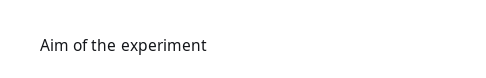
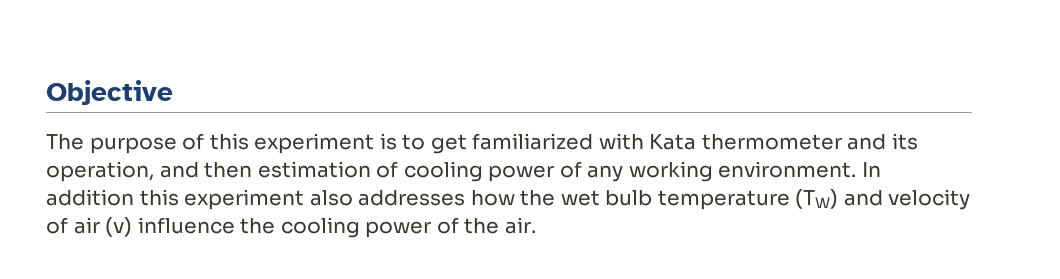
[40,39,69,51] Aim -> [46,80,173,105] [46,133,918,154] [46,161,881,182] [46,189,971,210] [46,217,432,238] Objective // The purpose of this experiment is to get familiarized with Kata thermometer and its operation, and then estimation of cooling power of any working environment. In addition this experiment also addresses how the wet bulb temperature (TW) and velocity of air (v) influence the cooling power
[120,39,207,55] experiment -> [504,217,536,234] air.

